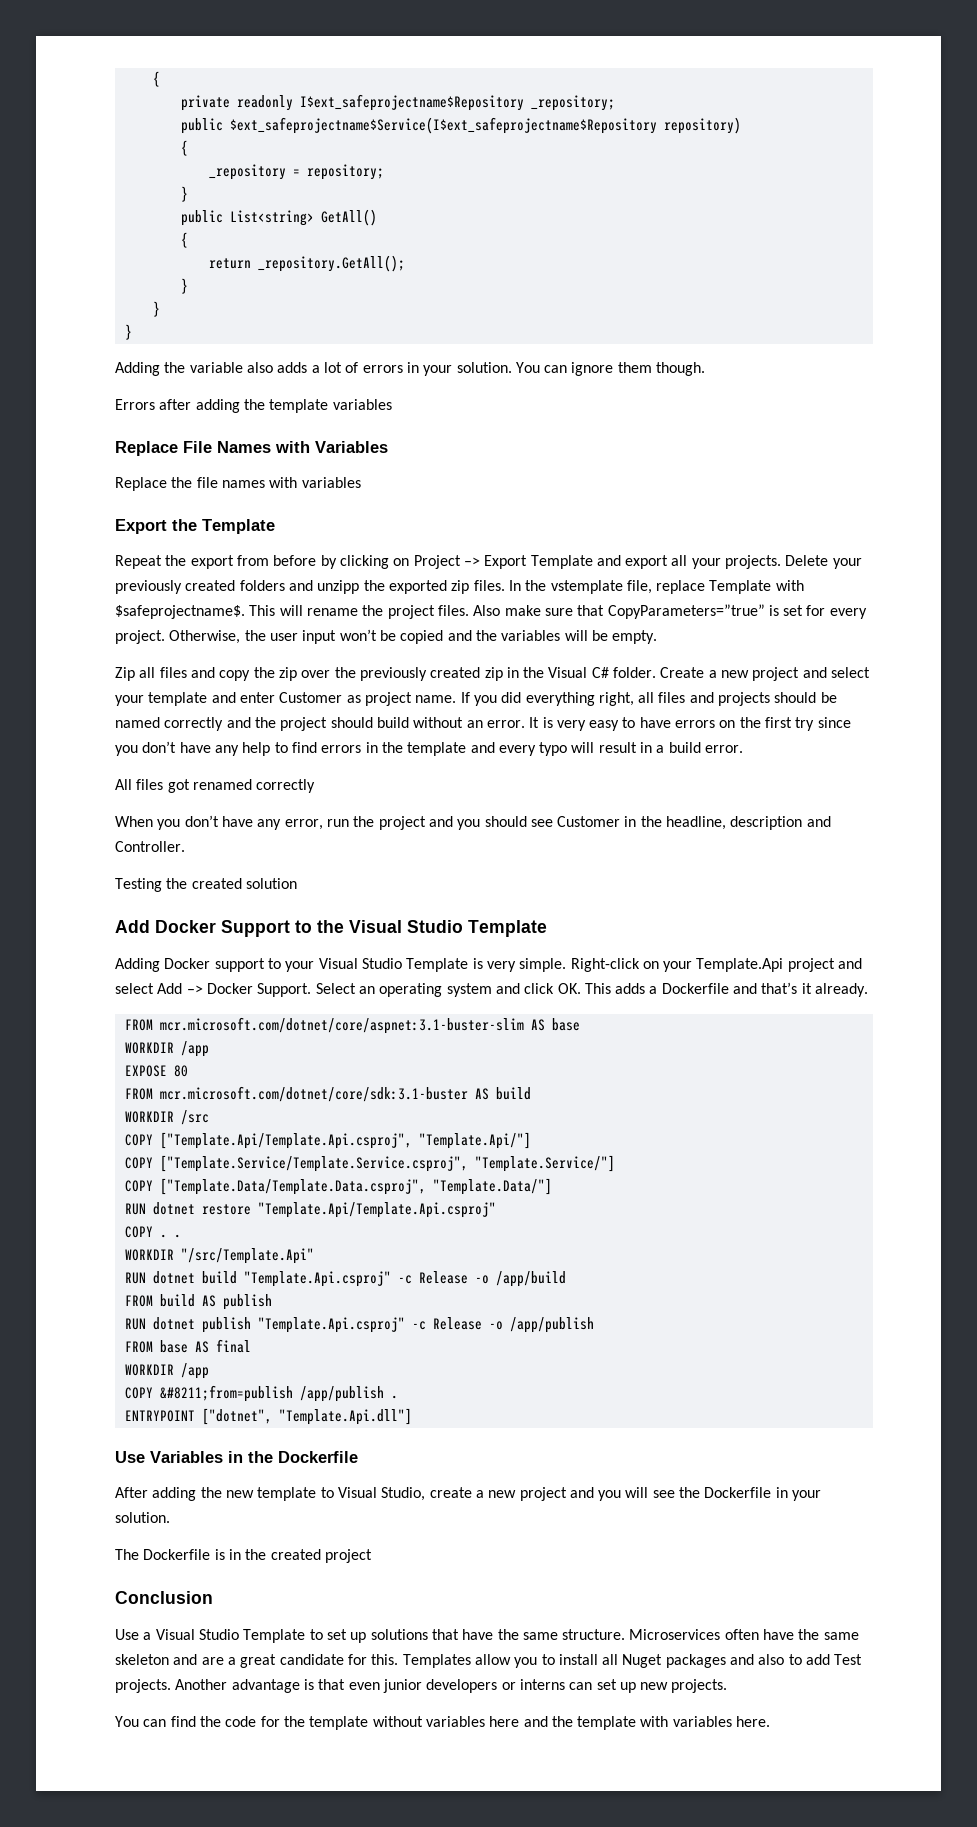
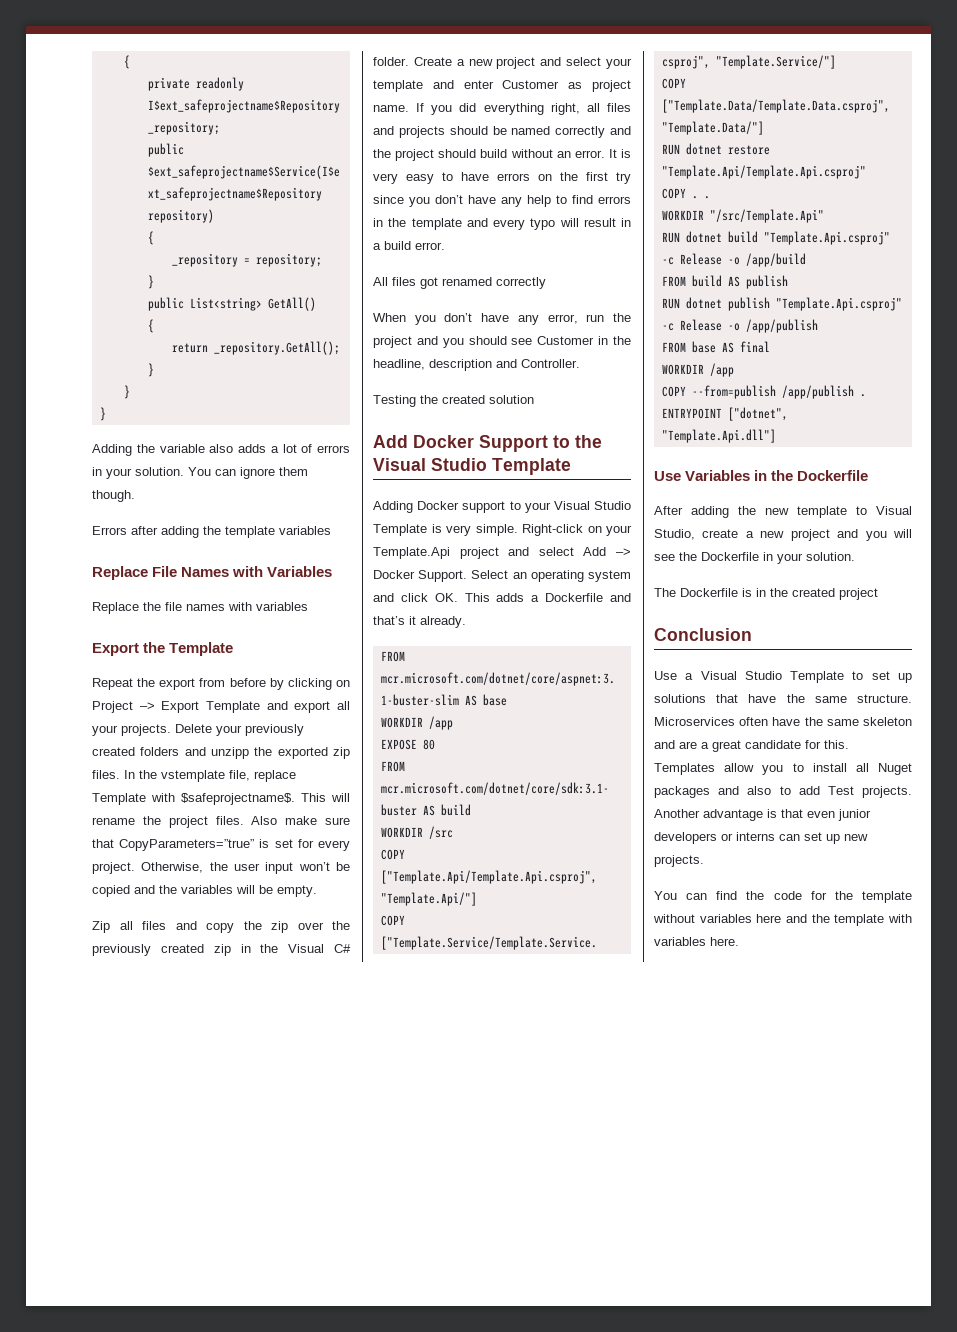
[159,1385,293,1402] &#8211;from=publish -> [691,385,776,399] --from=publish

